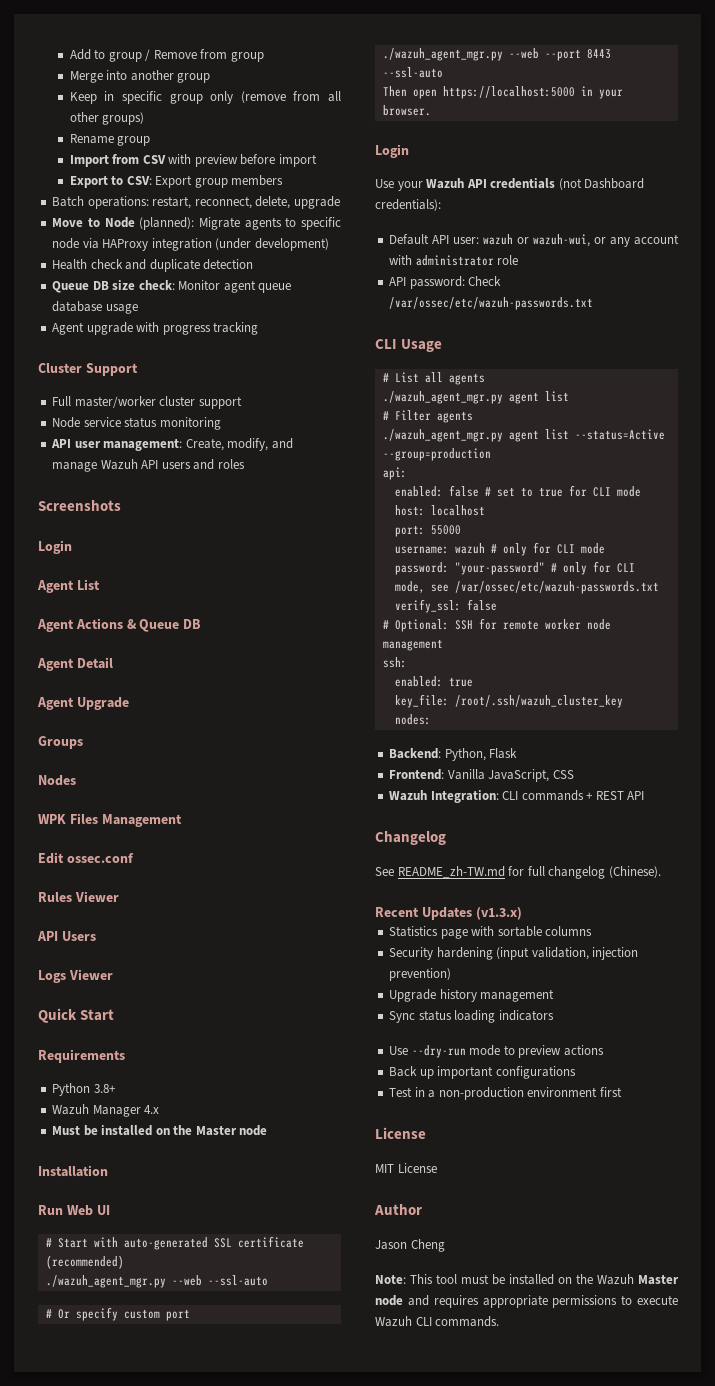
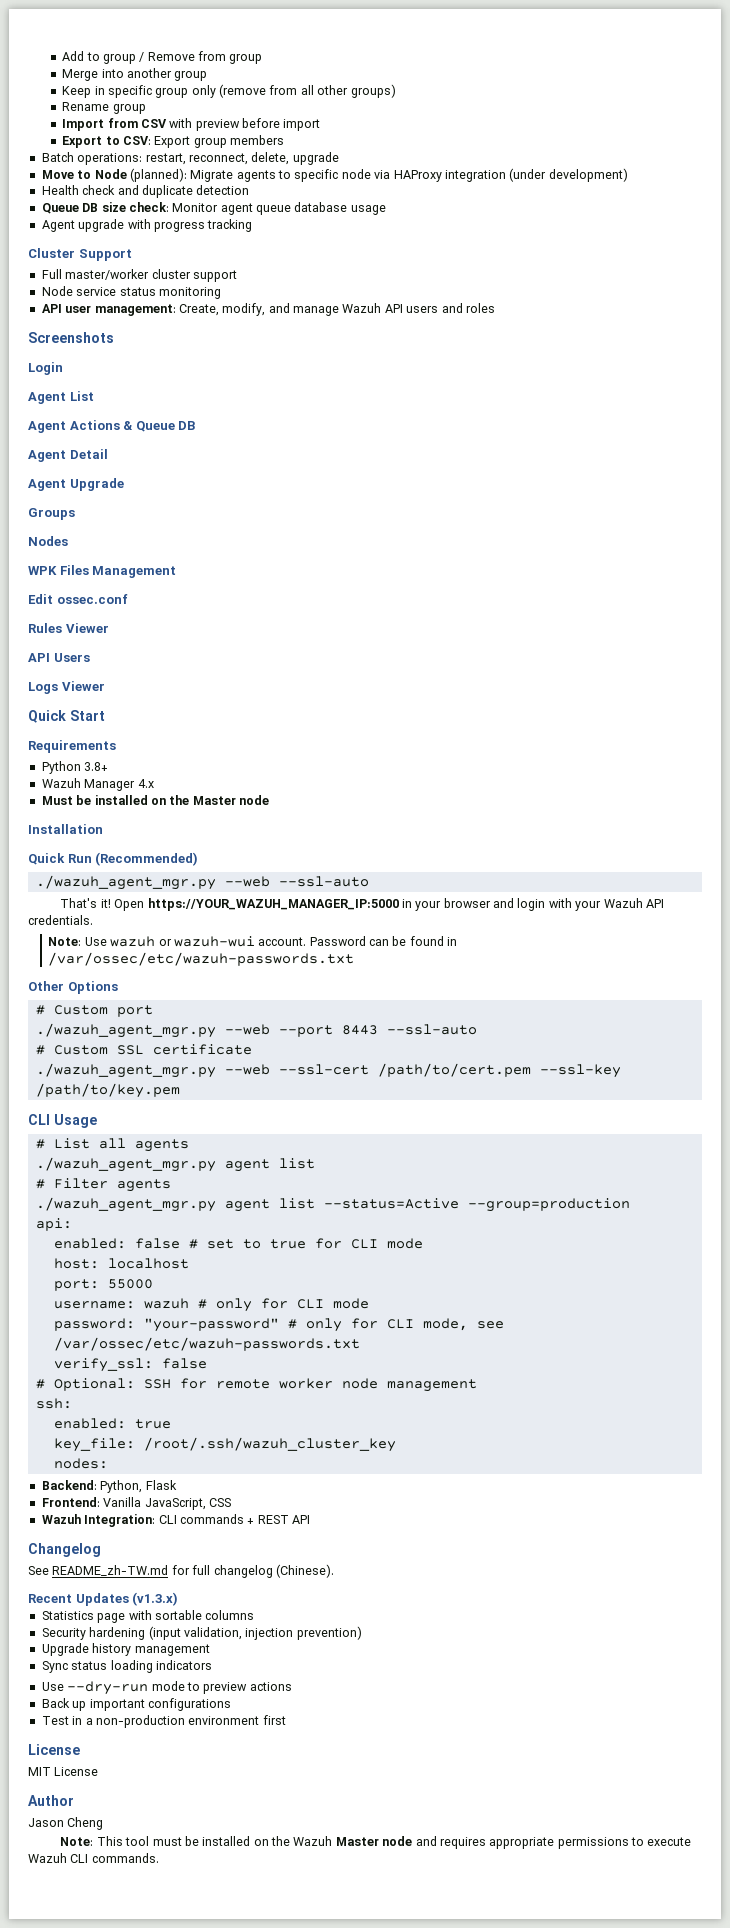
[38,1205,110,1216] [45,1236,304,1250] [45,1255,124,1269] [45,1275,268,1288] [45,1307,160,1321] Run Web UI // # Start with auto-generated SSL certificate (recommended) // ./wazuh_agent_mgr.py --web --ssl-auto // # Or specify custom -> [28,852,199,866] [35,875,369,890] [60,898,664,911] [28,915,93,925] [48,936,458,947] [48,952,355,966] [28,981,118,994] [35,1005,108,1015] Quick Run (Recommended) // ./wazuh_agent_mgr.py --web --ssl-auto // That's it! Open https://YOUR_WAZUH_MANAGER_IP:5000 in your browser and login with your Wazuh API credentials. // Note: Use wazuh or wazuh-wui account. Password can be found in /var/ossec/etc/wazuh-passwords.txt // Other Options // # Custom
[382,86,623,99] [382,105,431,116] [375,144,409,158] [375,178,645,191] [375,199,441,211] [389,234,679,247] [389,255,519,266] [389,276,502,289] [389,297,594,310] Then open https://localhost:5000 in your browser. // Login // Use your Wazuh API credentials (not Dashboard credentials): // Default API user: wazuh or wazuh-wui, or any account with administrator role // API password: Check /var/ossec/etc/wazuh-passwords.txt -> [35,1044,252,1055] [35,1063,621,1078] [35,1083,180,1098] # Custom SSL certificate // ./wazuh_agent_mgr.py --web --ssl-cert /path/to/cert.pem --ssl-key /path/to/key.pem

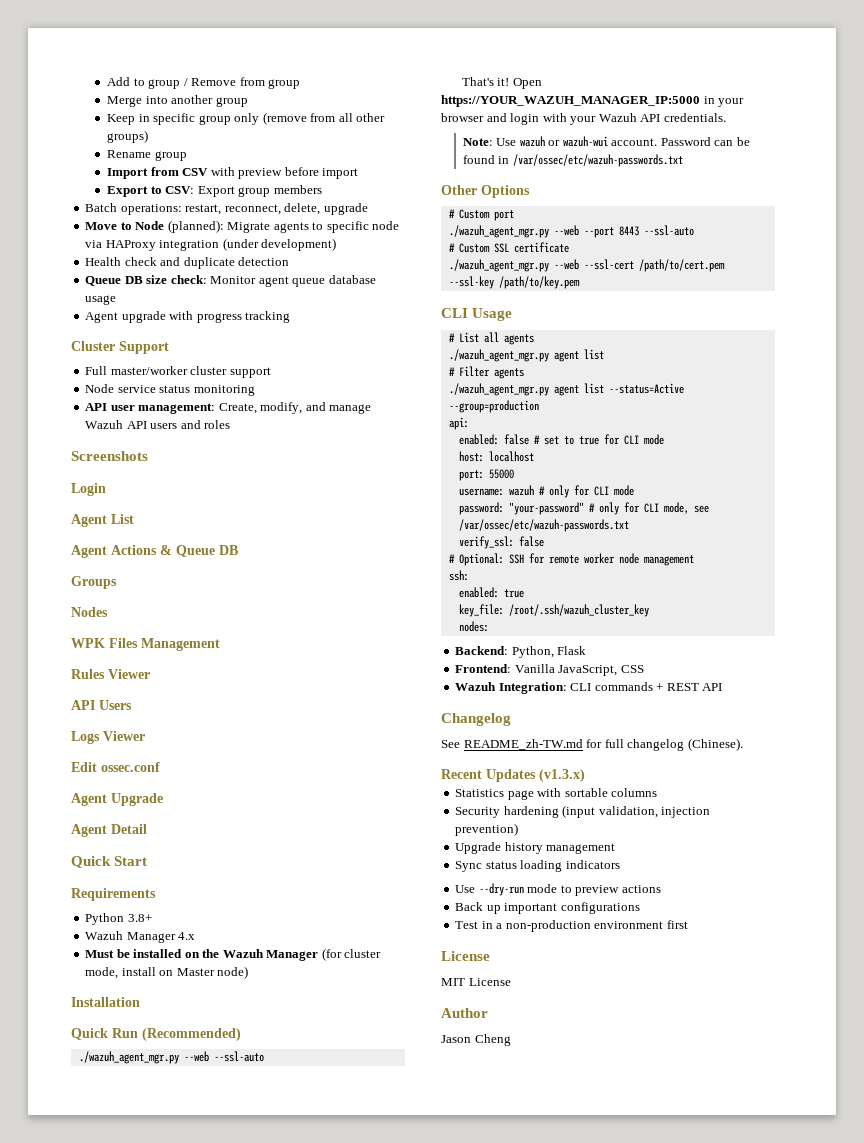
[28,449,108,462] [28,478,124,491] // Agent Detail // Agent Upgrade -> (238, 550) none
[28,594,128,604] // Edit ossec.conf -> (220, 644) none
(105, 686) none -> [71,762,160,772] [71,793,163,806] [71,824,147,837] // Edit ossec.conf // Agent Upgrade // Agent Detail
[192,795,269,805] Master node -> [222,948,382,961] [85,966,249,979] Wazuh Manager (for cluster mode, install on Master node)
[60,1836,692,1849] [28,1853,159,1863] // Note: This tool must be installed on the Wazuh Master node and requires appropriate permissions to execute Wazuh CLI commands. -> (511, 1040) none

